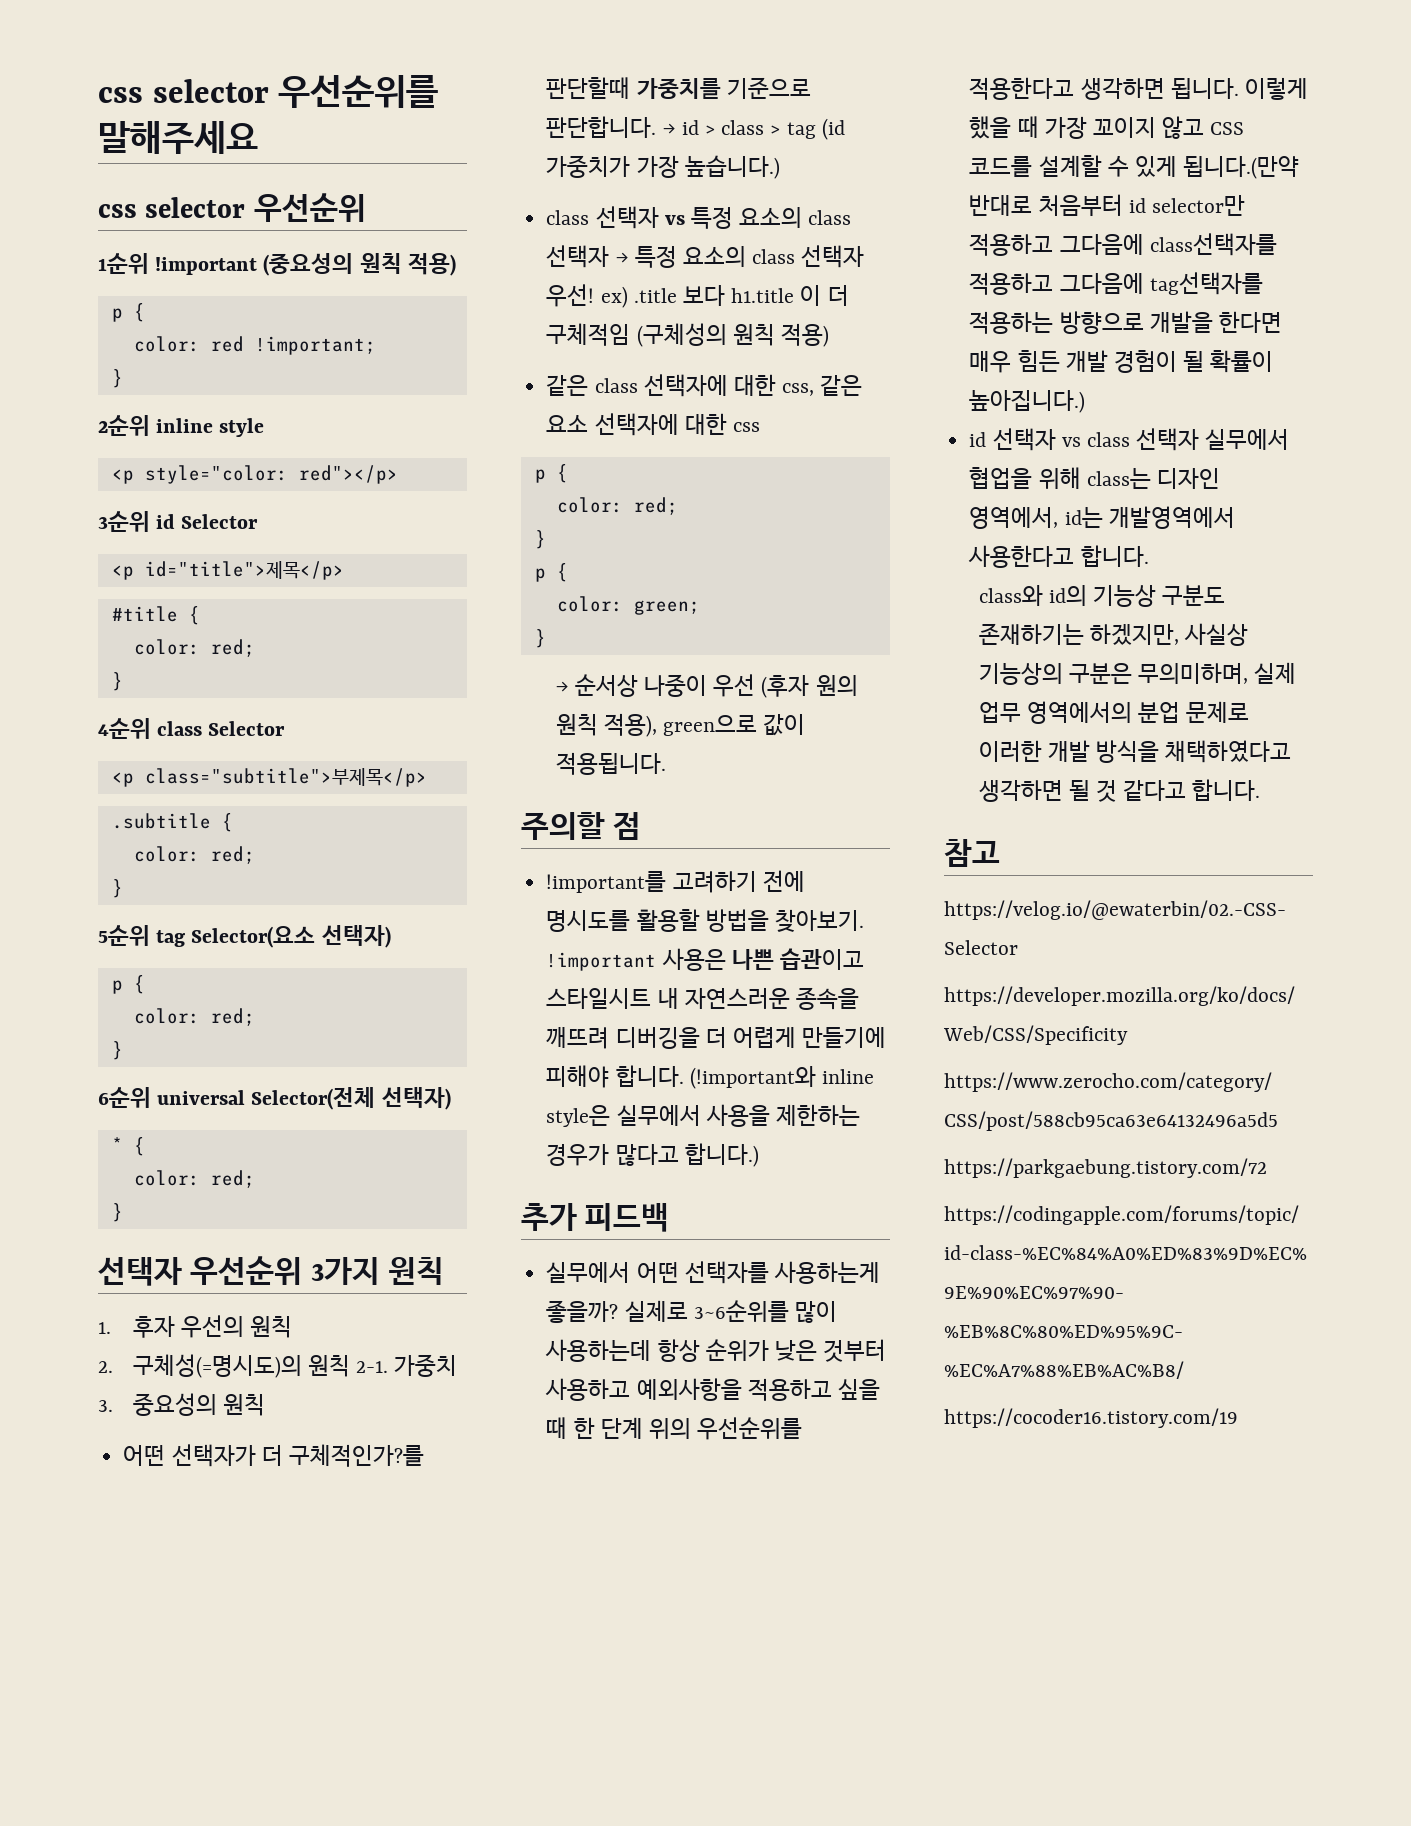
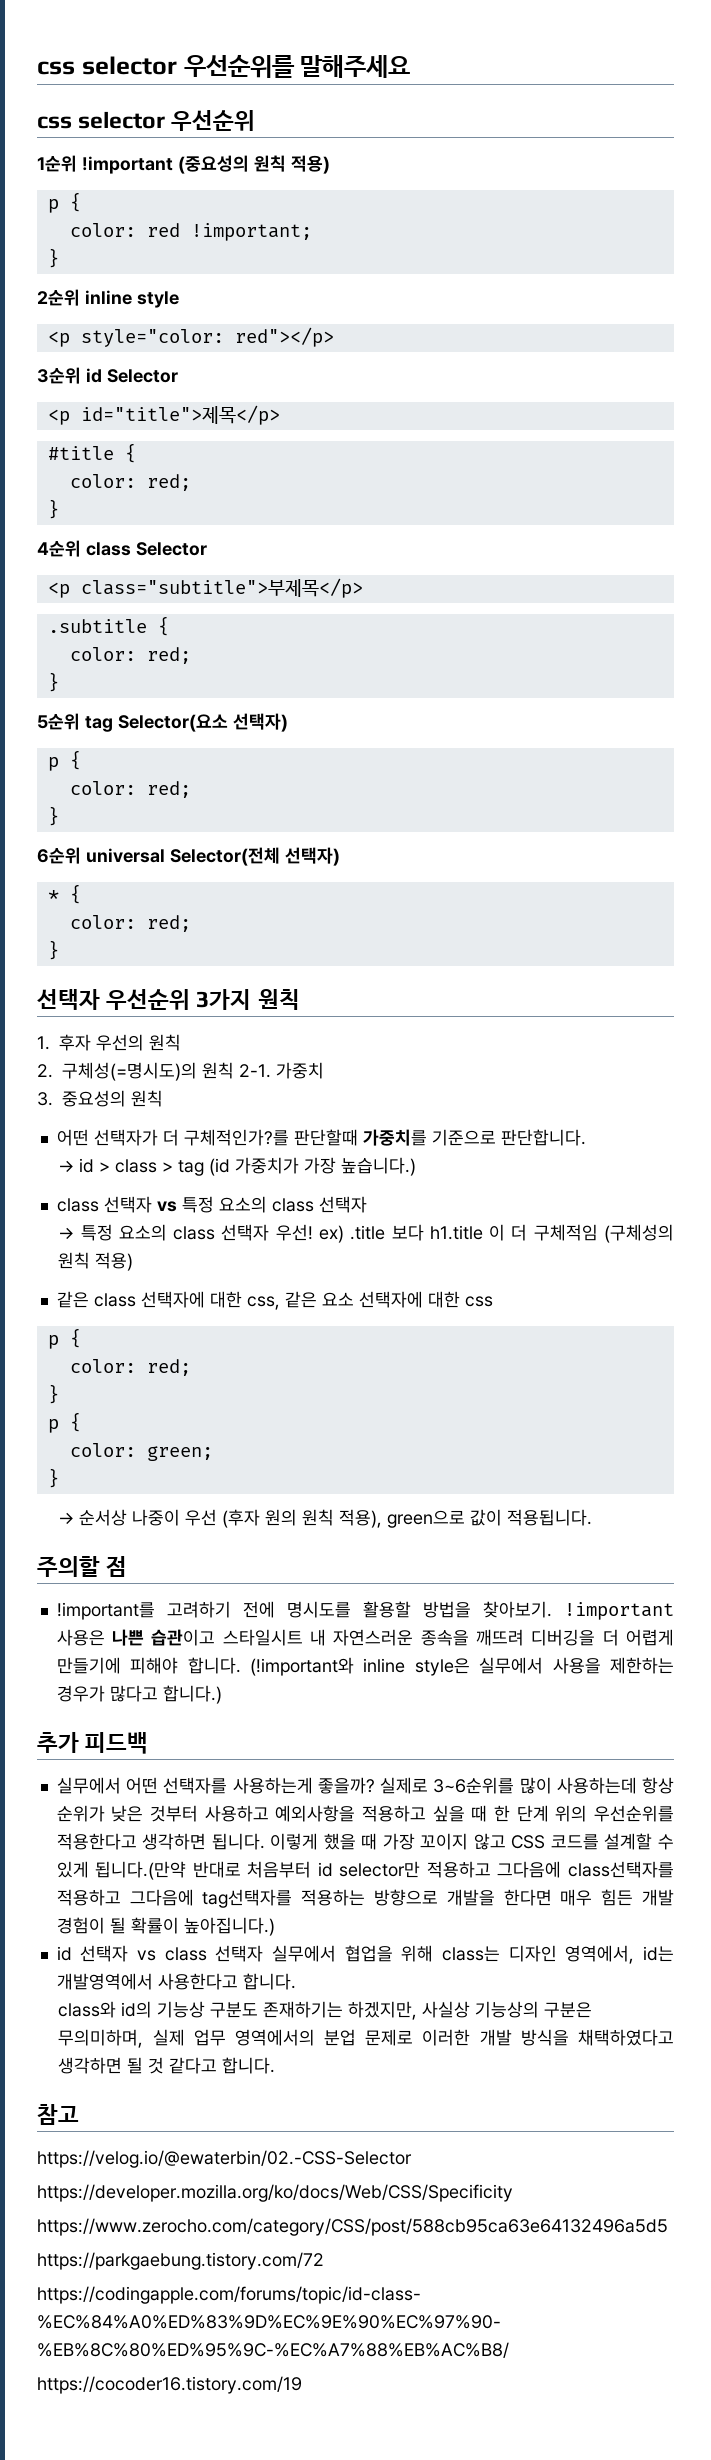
(657, 127) none -> (586, 1137) //
(610, 256) none -> (367, 1204) //

